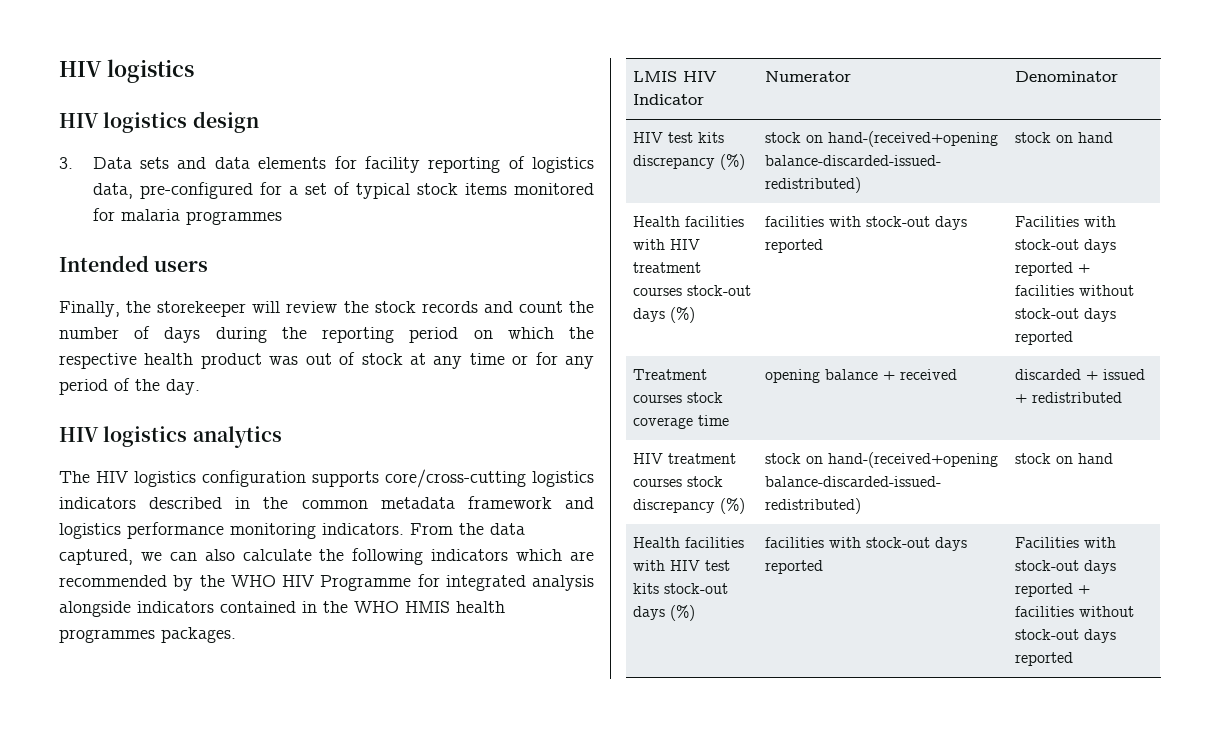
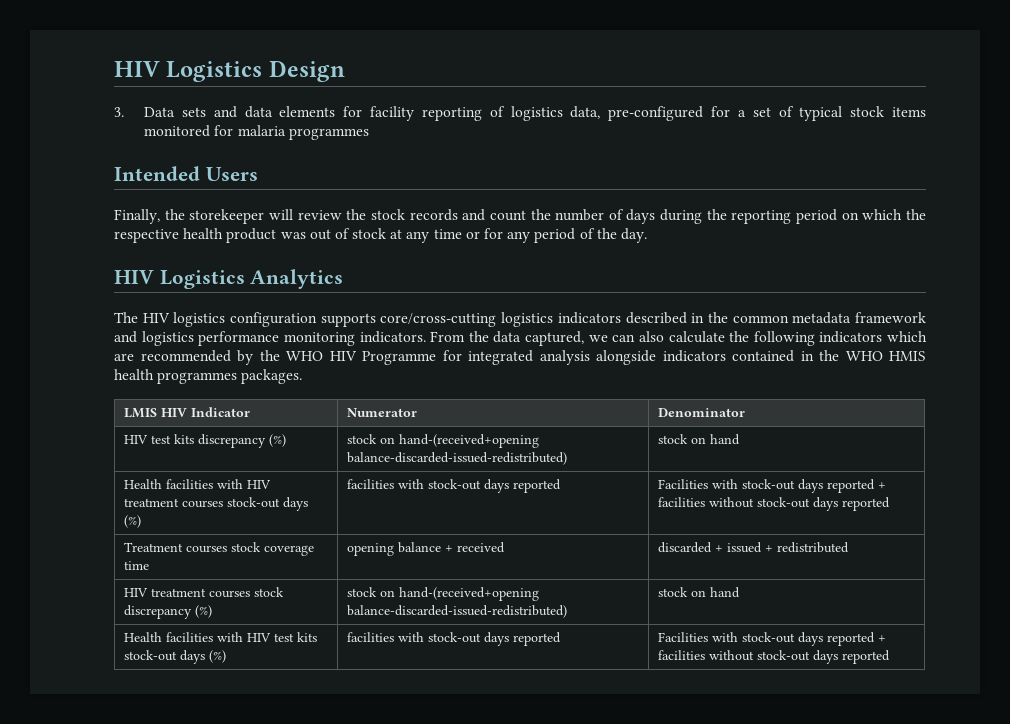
[59,59,194,83] [59,111,259,133] HIV logistics // HIV logistics design -> [114,60,345,82] HIV Logistics Design
[154,260,209,272] users -> [205,167,258,181] Users
[103,426,282,448] logistics analytics -> [159,269,344,289] Logistics Analytics

